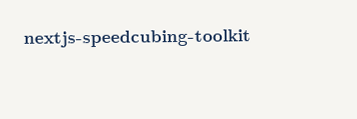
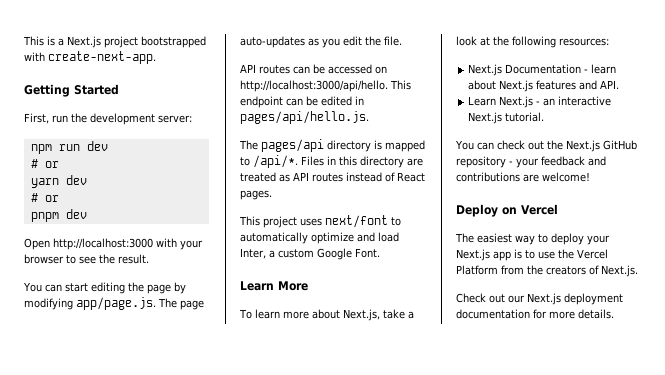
[23,29,251,48] nextjs-speedcubing-toolkit -> [23,36,206,48] [24,51,156,64] [24,84,119,97] [24,113,192,125] [30,141,108,154] [30,159,59,168] [30,175,87,188] [30,193,59,202] [30,209,87,222] [24,238,203,250] [24,254,149,264] [23,282,186,294] [24,297,204,310] [240,36,402,48] [240,64,387,74] [240,80,411,92] [240,96,364,108] [240,111,369,124] [239,139,425,152] [240,155,423,168] [240,172,425,182] [240,190,272,200] [239,215,401,228] [240,232,399,244] [240,248,380,260] [240,281,308,291] [239,309,414,321] [456,36,609,48] [468,64,617,76] [468,80,620,92] [468,96,612,108] [468,112,545,124] [455,140,637,152] [456,156,606,168] [456,172,590,182] [456,204,558,217] [455,233,610,245] [456,249,608,261] [456,265,638,277] [456,293,623,305] [456,309,614,319] This is a Next.js project bootstrapped with create-next-app. // Getting Started // First, run the development server: // npm run dev // # or // yarn dev // # or // pnpm dev // Open http://localhost:3000 with your browser to see the result. // You can start editing the page by modifying app/page.js. The page auto-updates as you edit the file. // API routes can be accessed on http://localhost:3000/api/hello. This endpoint can be edited in pages/api/hello.js. // The pages/api directory is mapped to /api/*. Files in this directory are treated as API routes instead of React pages. // This project uses next/font to automatically optimize and load Inter, a custom Google Font. // Learn More // To learn more about Next.js, take a look at the following resources: // Next.js Documentation - learn about Next.js features and API. // Learn Next.js - an interactive Next.js tutorial. // You can check out the Next.js GitHub repository - your feedback and contributions are welcome! // Deploy on Vercel // The easiest way to deploy your Next.js app is to use the Vercel Platform from the creators of Next.js. // Check out our Next.js deployment documentation for more details.

